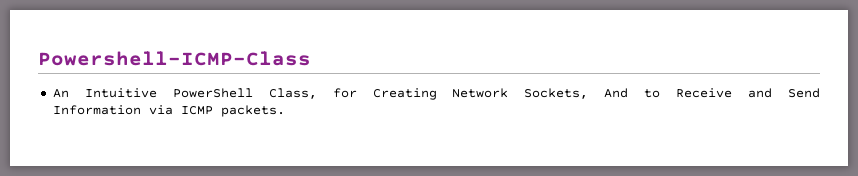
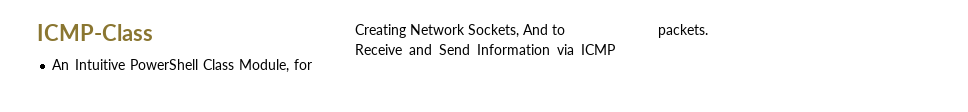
[38,51,311,66] Powershell-ICMP-Class -> [37,24,153,41] ICMP-Class
[268,88,317,99] Class, -> [202,59,289,73] Class Module,

